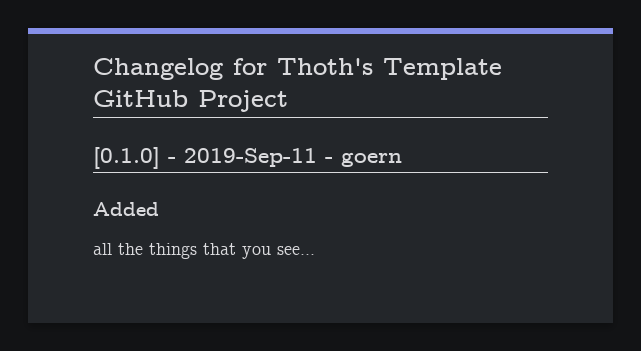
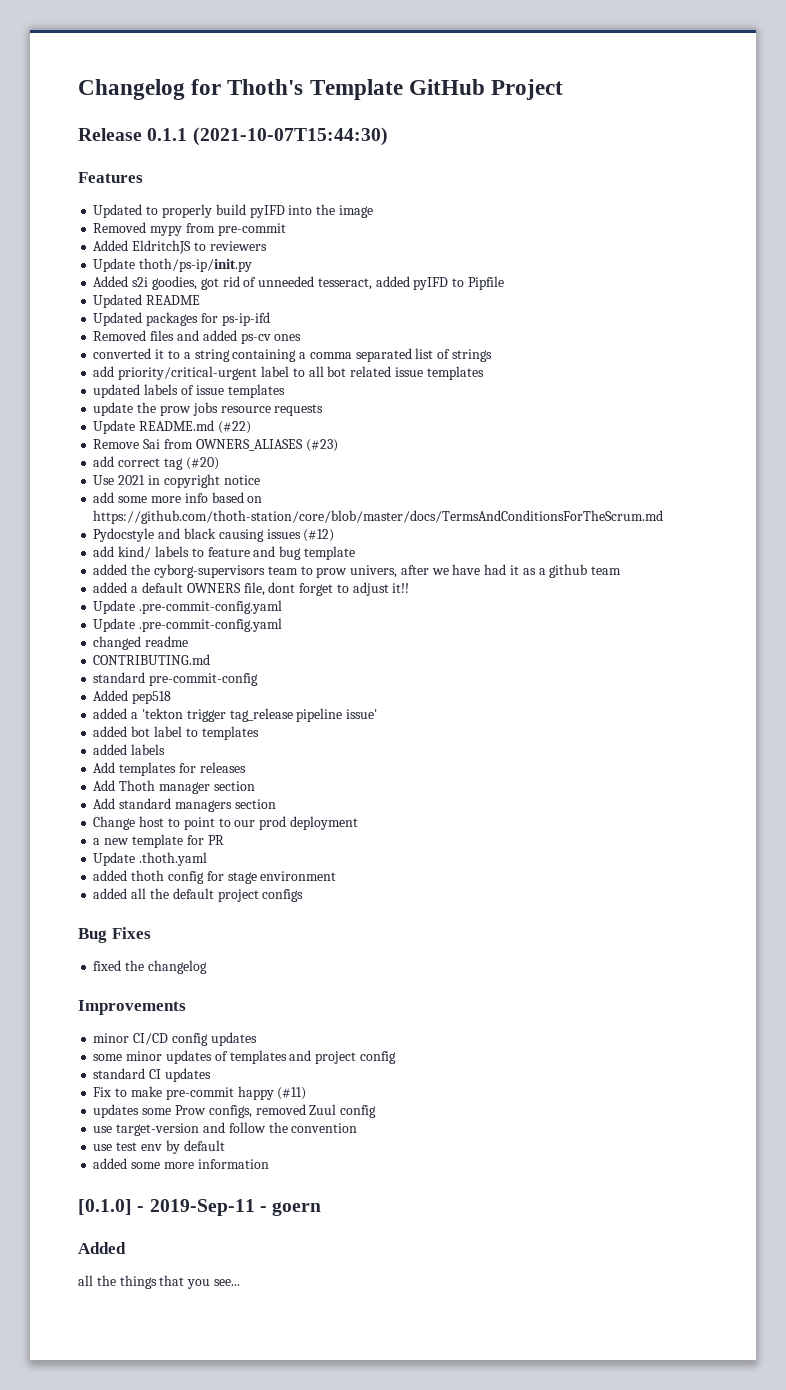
(288, 101) none -> [78,127,388,146] [78,172,143,183] [93,204,373,218] [93,222,286,236] [93,240,267,254] [93,258,253,272] [93,276,504,290] [93,294,201,308] [93,312,270,326] [93,330,302,344] [93,348,492,362] [93,366,484,380] [93,384,285,398] [93,402,324,416] [93,420,251,434] [93,439,338,452] [93,456,219,470] [93,474,260,488] [93,492,263,503] [93,510,664,524] [93,528,335,542] [93,546,355,560] [93,564,622,578] [93,582,410,596] [93,600,283,614] [93,618,283,632] [93,636,189,650] [93,654,211,665] [93,672,259,686] [93,690,172,704] [93,708,378,722] [93,726,259,740] [93,744,166,755] [93,762,246,776] [93,780,255,794] [93,798,276,812] [93,816,358,830] [93,834,224,848] [93,852,208,866] [93,870,337,884] [93,888,304,902] [78,927,151,943] [93,960,207,974] [78,1000,186,1015] [93,1032,257,1046] [93,1050,396,1064] [93,1068,211,1082] [93,1086,307,1100] [93,1104,377,1118] [93,1122,358,1136] [93,1140,225,1154] [93,1158,269,1169] // Release 0.1.1 (2021-10-07T15:44:30) // Features // Updated to properly build pyIFD into the image // Removed mypy from pre-commit // Added EldritchJS to reviewers // Update thoth/ps-ip/init.py // Added s2i goodies, got rid of unneeded tesseract, added pyIFD to Pipfile // Updated README // Updated packages for ps-ip-ifd // Removed files and added ps-cv ones // converted it to a string containing a comma separated list of strings // add priority/critical-urgent label to all bot related issue templates // updated labels of issue templates // update the prow jobs resource requests // Update README.md (#22) // Remove Sai from OWNERS_ALIASES (#23) // add correct tag (#20) // Use 2021 in copyright notice // add some more info based on https://github.com/thoth-station/core/blob/master/docs/TermsAndConditionsForTheScrum.md // Pydocstyle and black causing issues (#12) // add kind/ labels to feature and bug template // added the cyborg-supervisors team to prow univers, after we have had it as a github team // added a default OWNERS file, dont forget to adjust it!! // Update .pre-commit-config.yaml // Update .pre-commit-config.yaml // changed readme // CONTRIBUTING.md // standard pre-commit-config // Added pep518 // added a 'tekton trigger tag_release pipeline issue' // added bot label to templates // added labels // Add templates for releases // Add Thoth manager section // Add standard managers section // Change host to point to our prod deployment // a new template for PR // Update .thoth.yaml // added thoth config for stage environment // added all the default project configs // Bug Fixes // fixed the changelog // Improvements // minor CI/CD config updates // some minor updates of templates and project config // standard CI updates // Fix to make pre-commit happy (#11) // updates some Prow configs, removed Zuul config // use target-version and follow the convention // use test env by default // added some more information

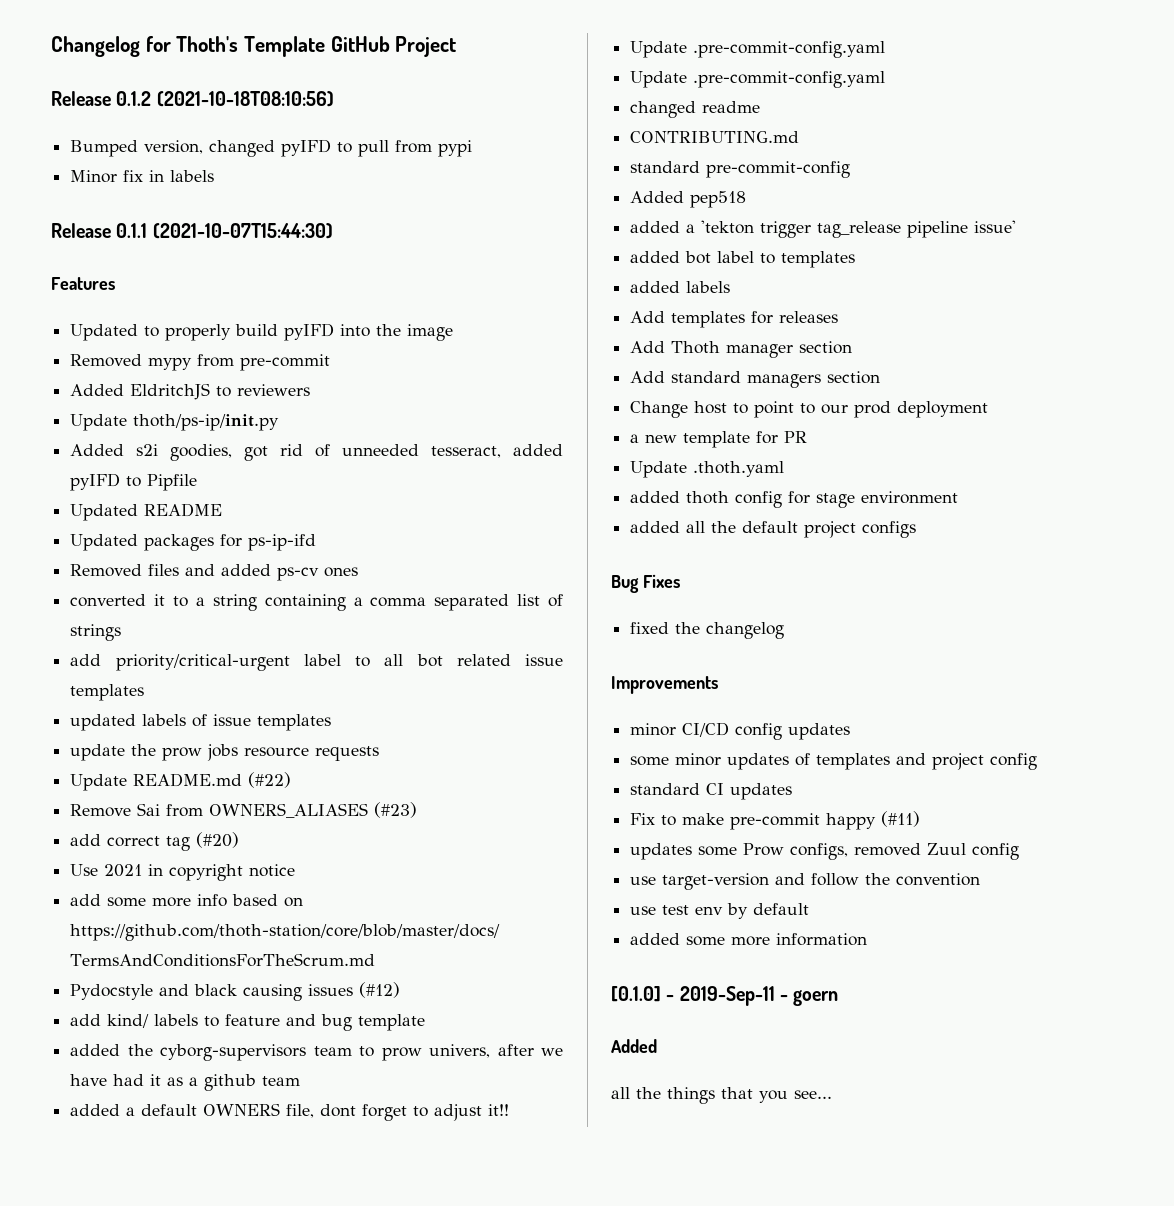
(564, 89) none -> [51,91,334,107] [70,139,473,157] [70,170,215,183] // Release 0.1.2 (2021-10-18T08:10:56) // Bumped version, changed pyIFD to pull from pypi // Minor fix in labels

